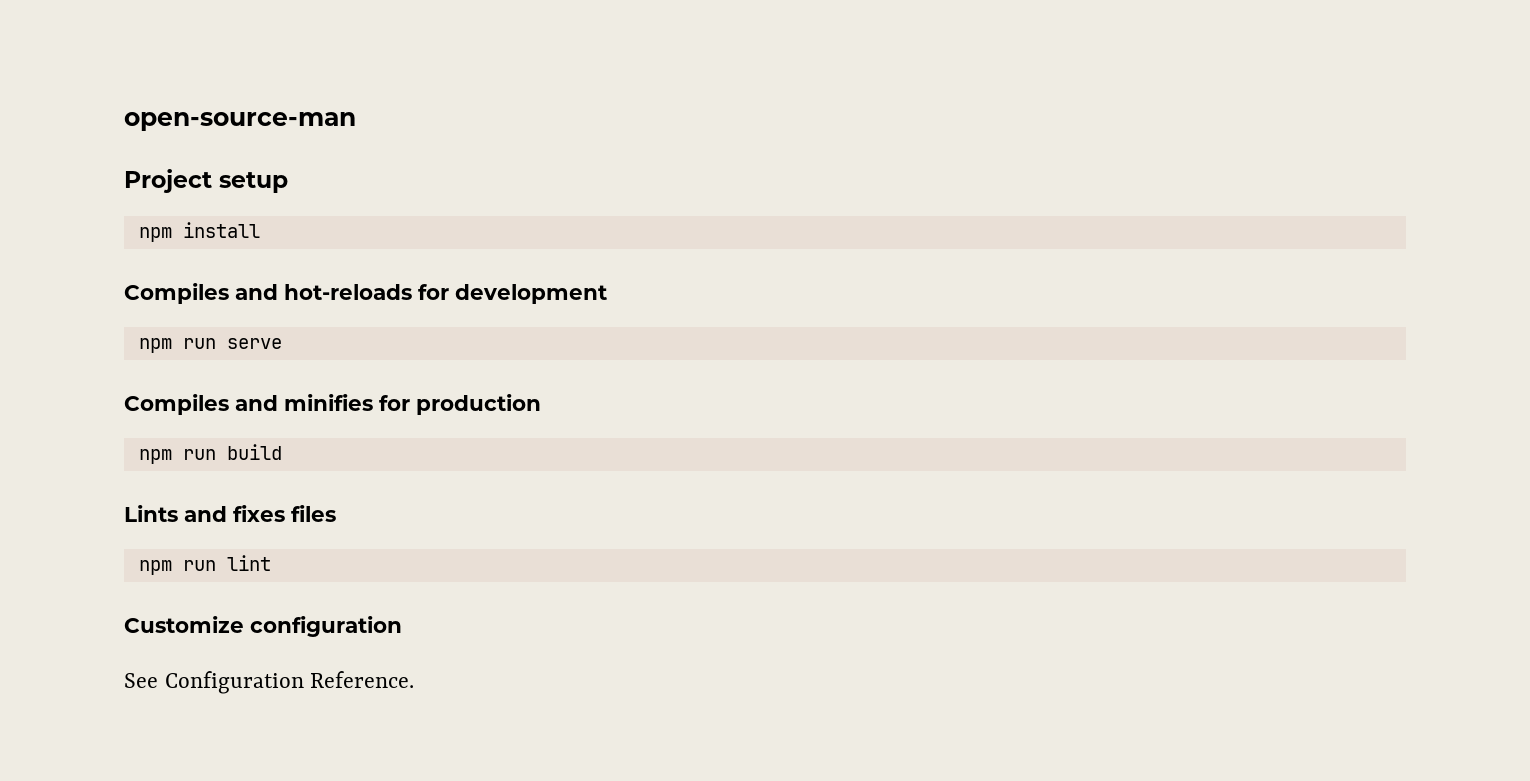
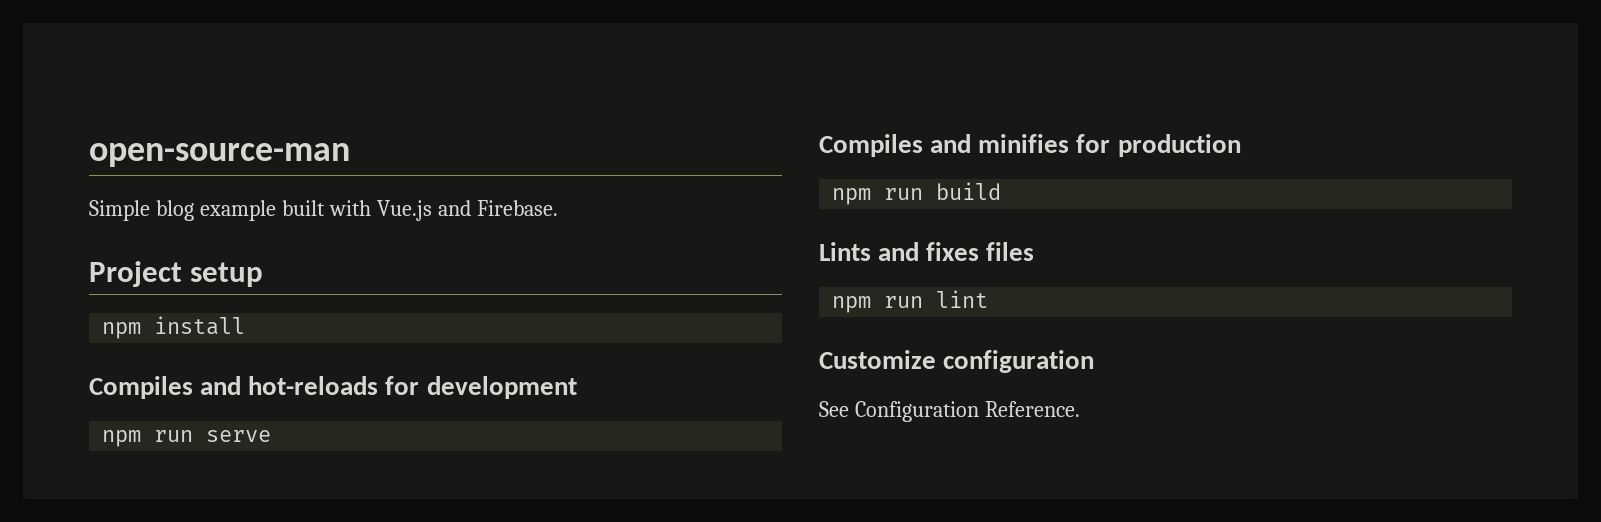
(356, 121) none -> [89,200,558,221] // Simple blog example built with Vue.js and Firebase.

